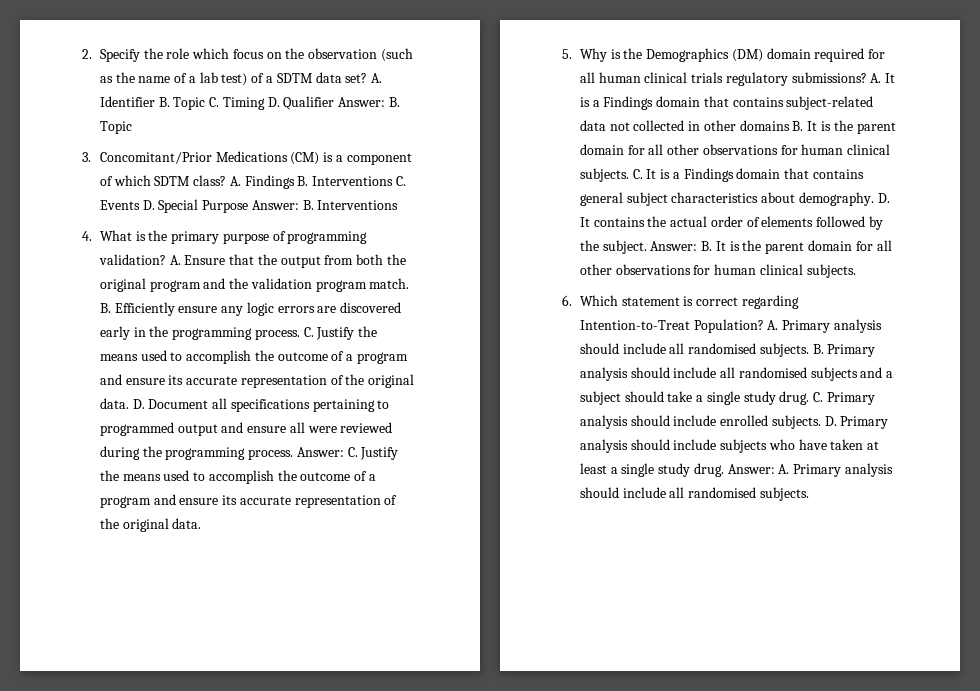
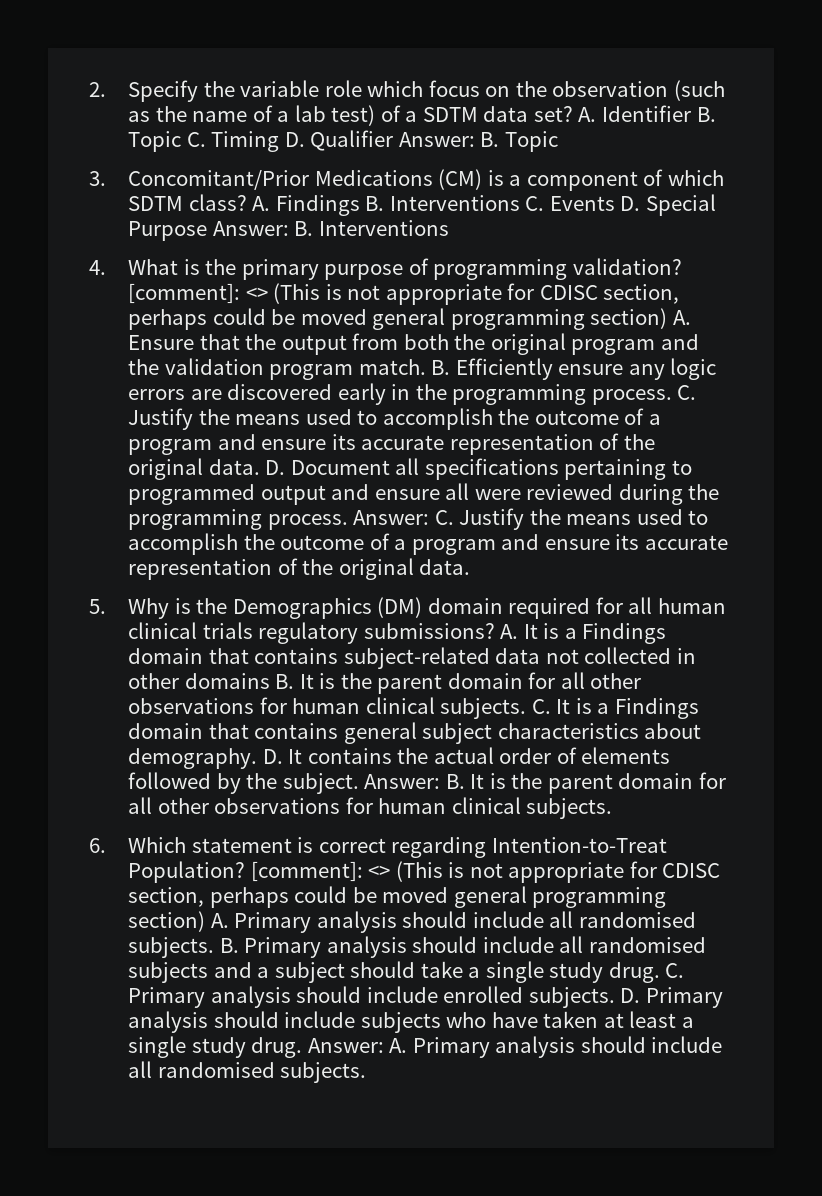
(163, 53) none -> [240,80,320,97] variable
(166, 259) none -> [128,283,680,305] [128,308,668,330] [comment]: <> (This is not appropriate for CDISC section, perhaps could be moved general programming section)
(764, 326) none -> [250,861,721,883] [128,886,667,908] [128,911,206,932] [comment]: <> (This is not appropriate for CDISC section, perhaps could be moved general programming section)

